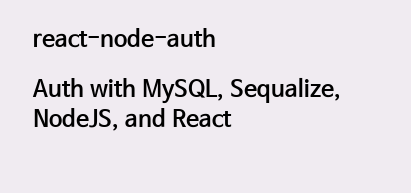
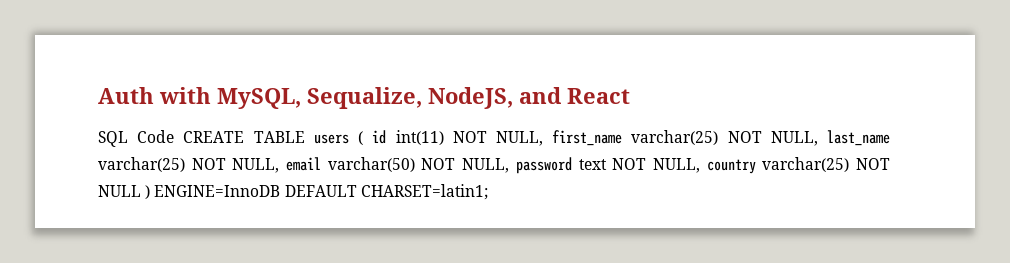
[33,28,216,48] react-node-auth // -> (98, 95) none
(233, 118) none -> [98,130,890,147] [98,157,891,174] [98,184,488,200] // SQL Code CREATE TABLE users ( id int(11) NOT NULL, first_name varchar(25) NOT NULL, last_name varchar(25) NOT NULL, email varchar(50) NOT NULL, password text NOT NULL, country varchar(25) NOT NULL ) ENGINE=InnoDB DEFAULT CHARSET=latin1;

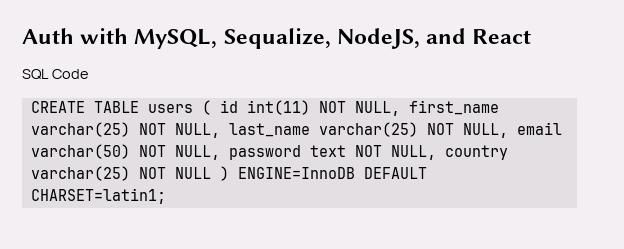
(175, 136) none -> (88, 74) //

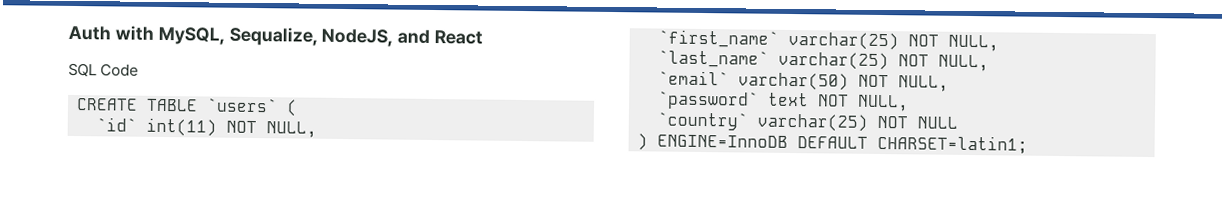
[147,104,193,113] users -> [206,98,279,113] `users`
[219,100,238,113] id -> [96,117,138,132] // `id`
[408,100,499,115] [30,122,562,138] first_name varchar(25) NOT NULL, last_name varchar(25) NOT NULL, email -> [658,29,1000,52] [658,50,990,72] [658,70,730,86] // `first_name` varchar(25) NOT NULL, // `last_name` varchar(25) NOT NULL, // `email`
[228,145,301,160] password -> [658,91,760,110] // `password`
[444,145,508,160] country -> [657,112,749,131] // `country`
(211, 173) none -> (959, 122) //

